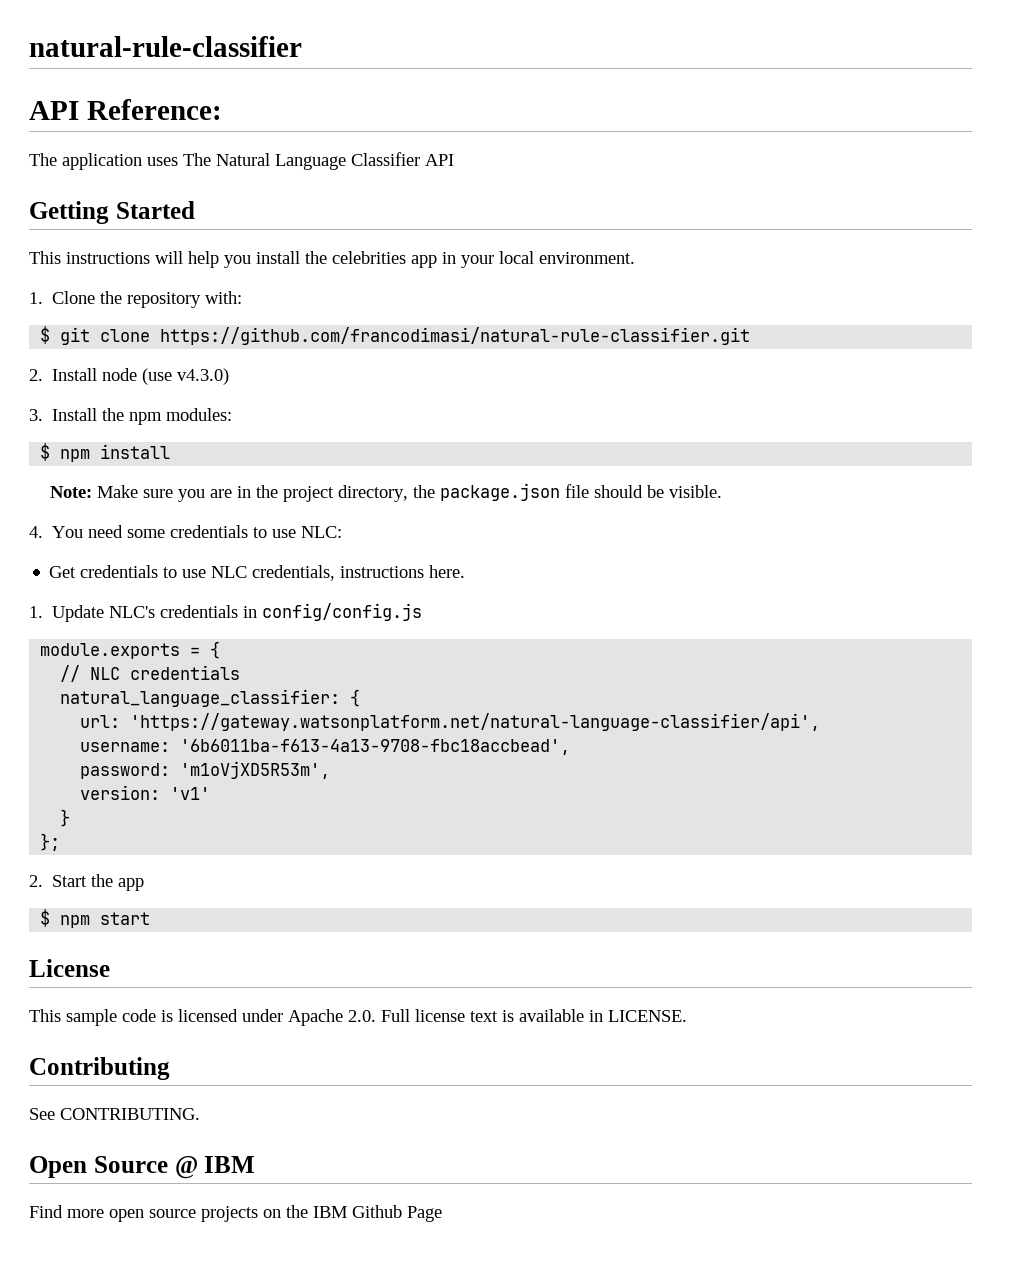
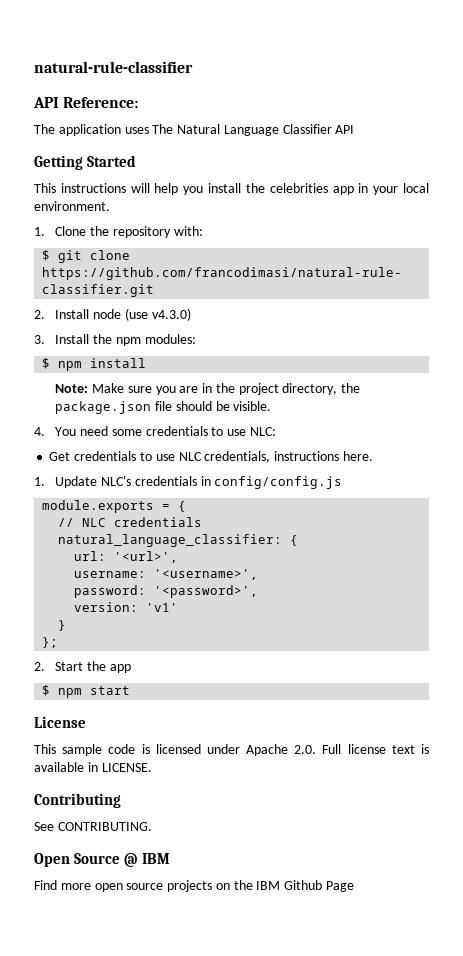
[130,713,821,731] 'https://gateway.watsonplatform.net/natural-language-classifier/api', -> [114,551,179,563] '<url>',
[180,739,571,755] '6b6011ba-f613-4a13-9708-fbc18accbead', -> [154,569,259,580] '<username>',
[180,761,331,779] 'm1oVjXD5R53m', -> [154,585,259,598] '<password>',

